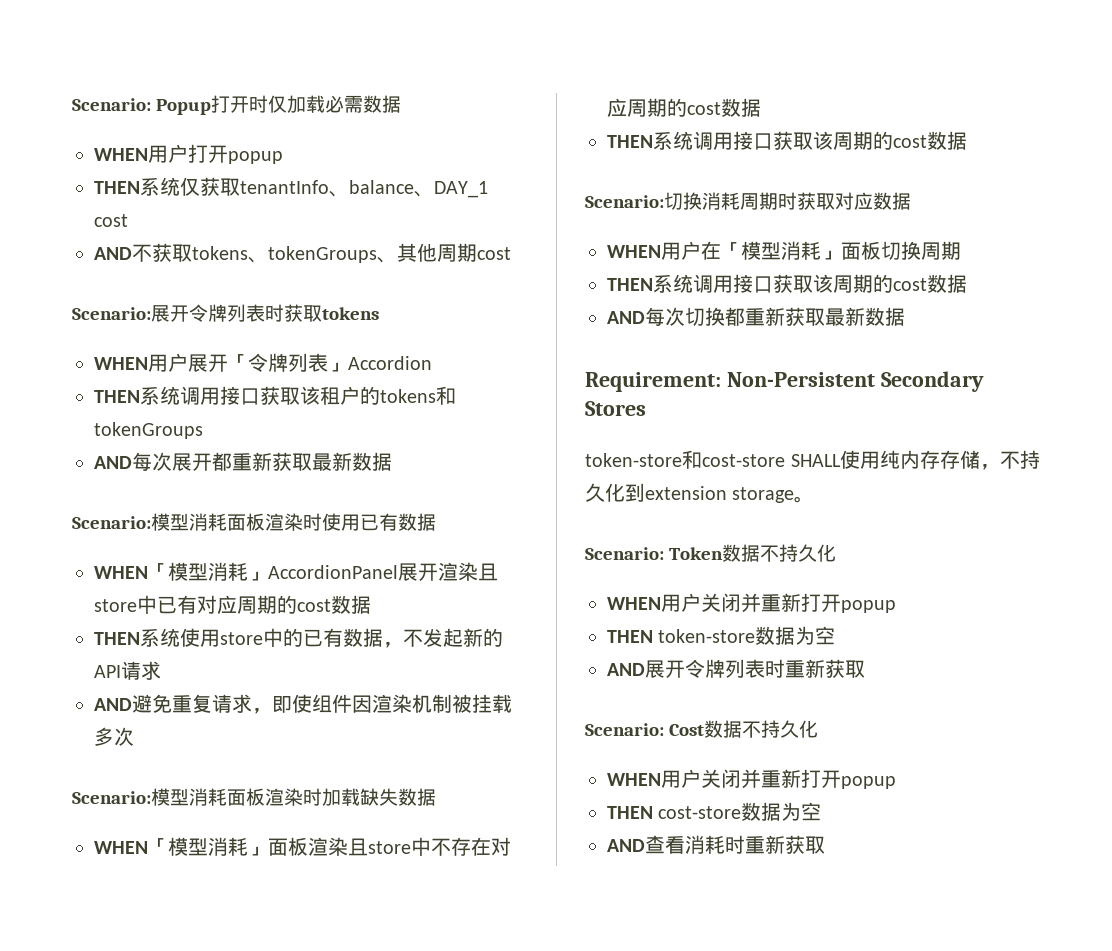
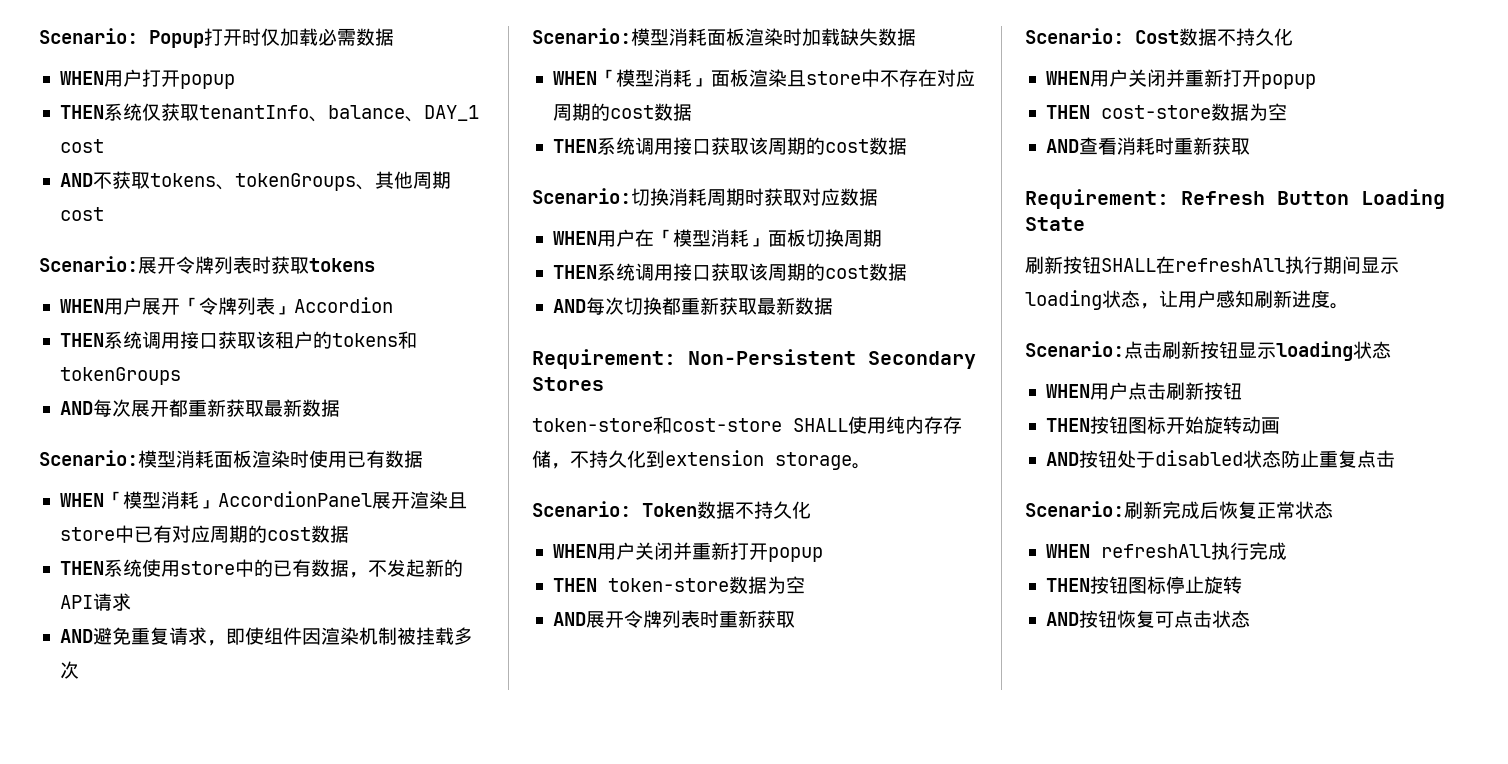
(825, 845) none -> [1025,189,1445,209] [1025,217,1085,231] [1025,256,1399,274] [1025,290,1349,310] [1025,341,1391,361] [1045,382,1242,400] [1045,416,1280,434] [1045,450,1395,468] [1025,501,1333,519] [1045,542,1287,560] [1045,576,1242,594] [1045,610,1250,628] // Requirement: Refresh Button Loading State // 刷新按钮SHALL在refreshAll执行期间显示loading状态，让用户感知刷新进度。 // Scenario:点击刷新按钮显示loading状态 // WHEN用户点击刷新按钮 // THEN按钮图标开始旋转动画 // AND按钮处于disabled状态防止重复点击 // Scenario:刷新完成后恢复正常状态 // WHEN refreshAll执行完成 // THEN按钮图标停止旋转 // AND按钮恢复可点击状态

